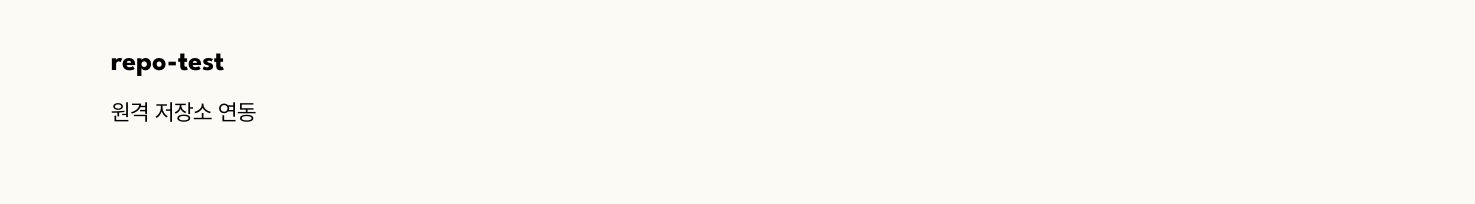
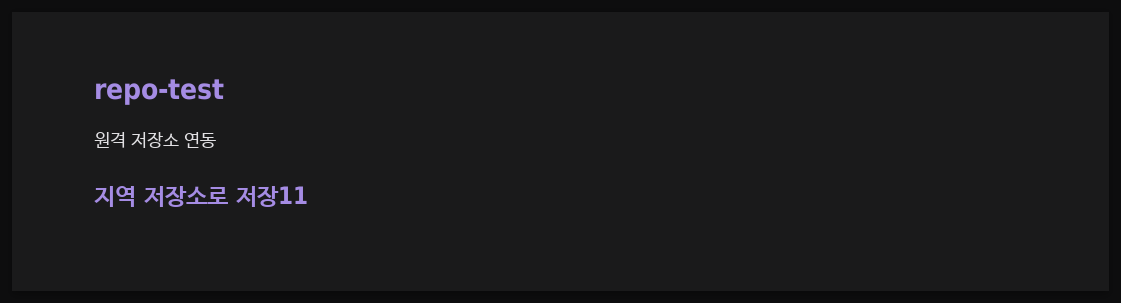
(257, 112) none -> [94,186,308,207] // 지역 저장소로 저장11

